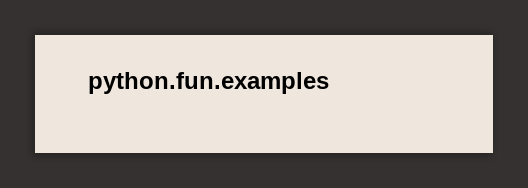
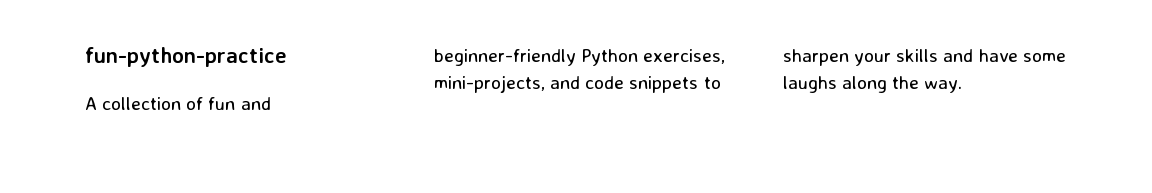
[88,72,329,94] python.fun.examples -> [85,47,287,67] [85,97,271,110] [434,49,726,66] [434,75,721,93] [783,49,1066,66] [783,76,963,93] fun-python-practice // A collection of fun and beginner-friendly Python exercises, mini-projects, and code snippets to sharpen your skills and have some laughs along the way.

